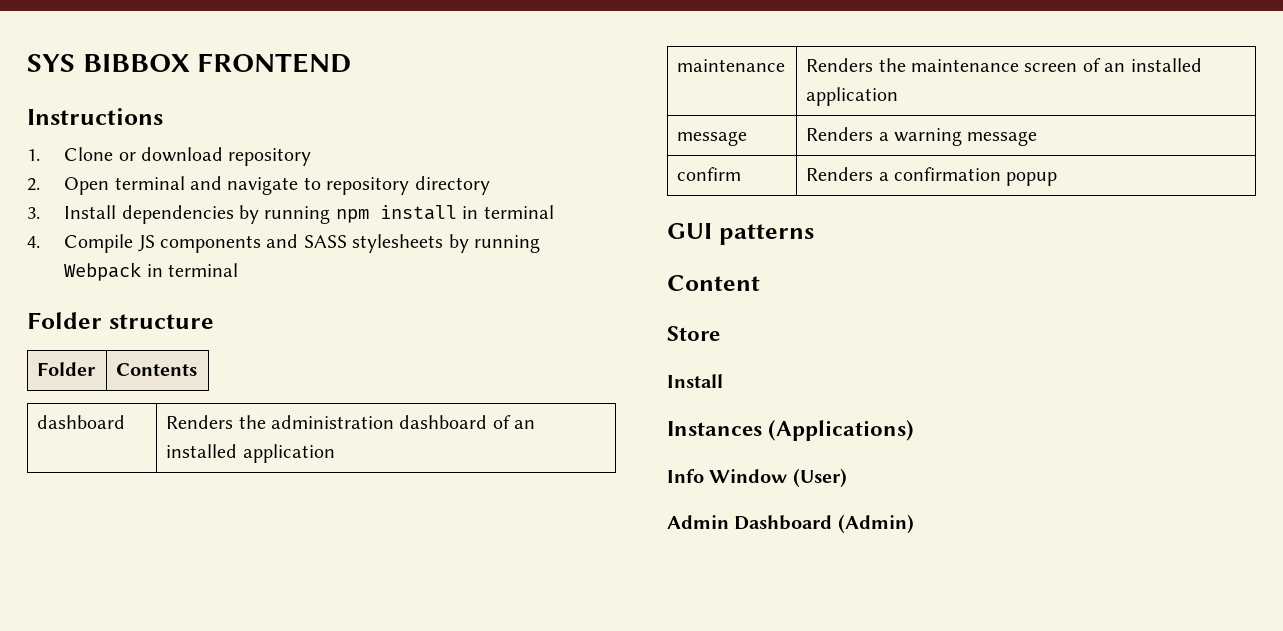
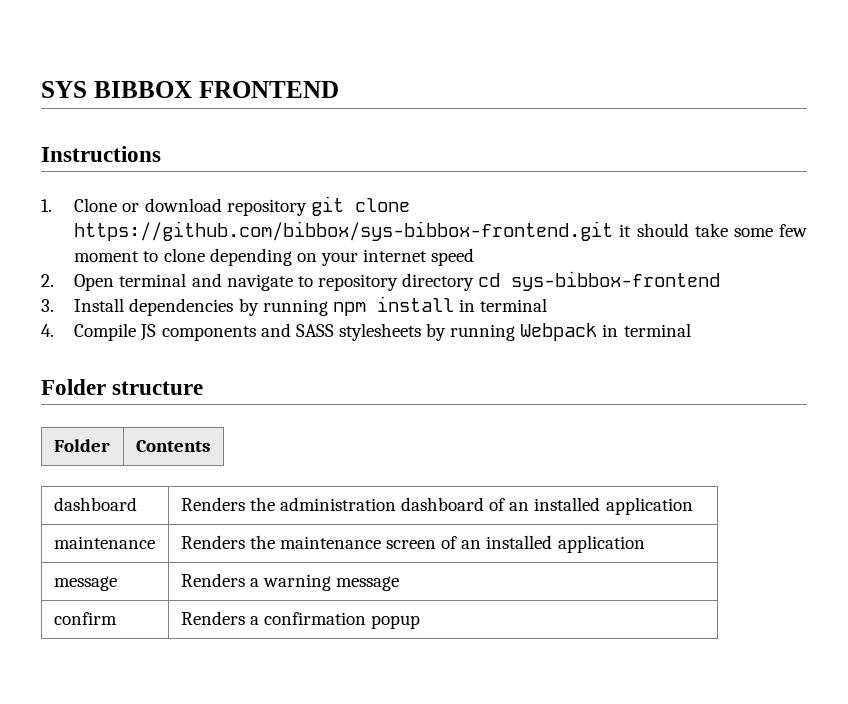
(312, 157) none -> [310,196,410,216] [74,221,808,241] [74,248,475,266] git clone https://github.com/bibbox/sys-bibbox-frontend.git it should take some few moment to clone depending on your internet speed
(490, 185) none -> [478,271,721,291] cd sys-bibbox-frontend
[667,223,814,245] [667,275,760,291] [667,326,720,341] [667,374,723,388] [667,420,915,441] [667,468,847,488] [667,514,914,534] // GUI patterns // Content // Store // Install // Instances (Applications) // Info Window (User) // Admin Dashboard (Admin) -> (421, 622) none

